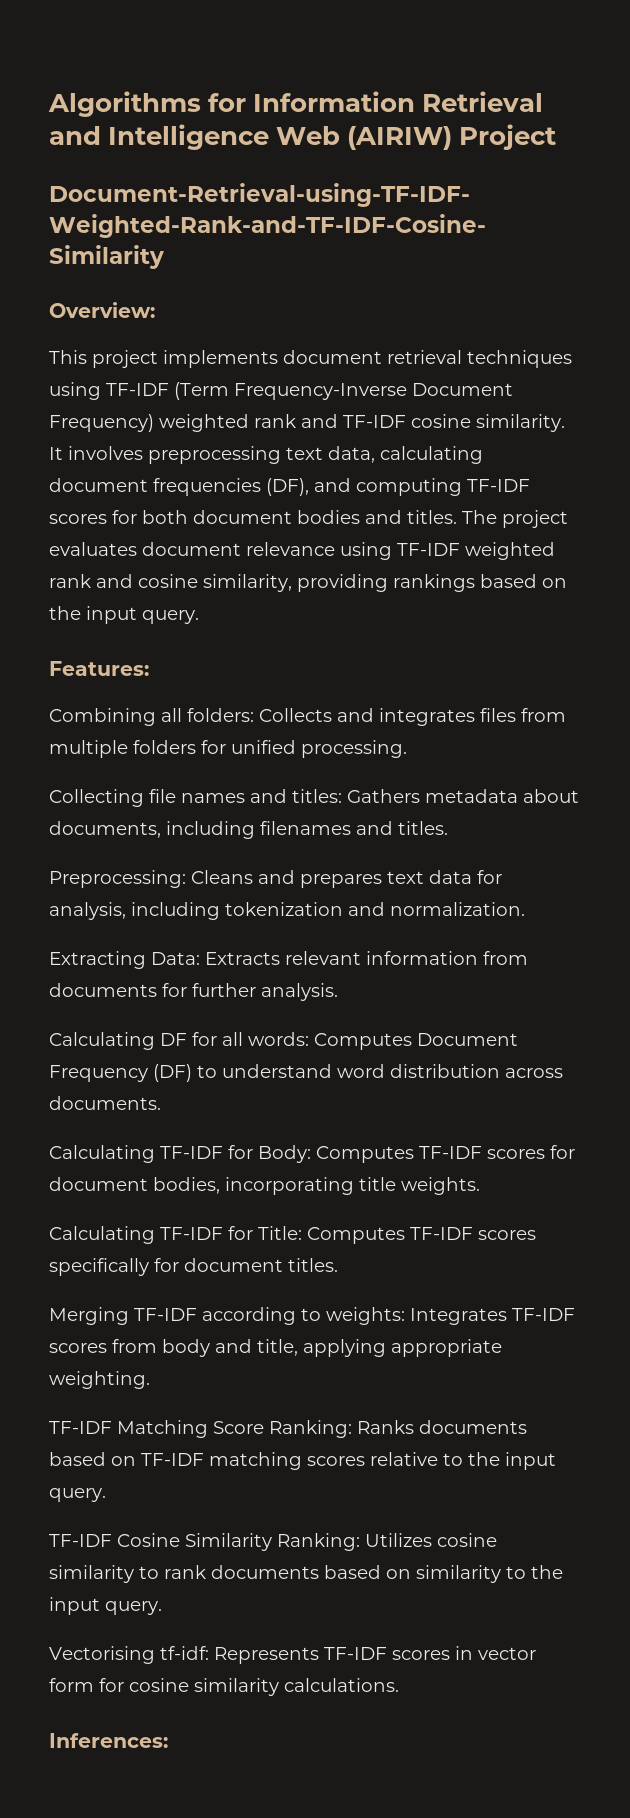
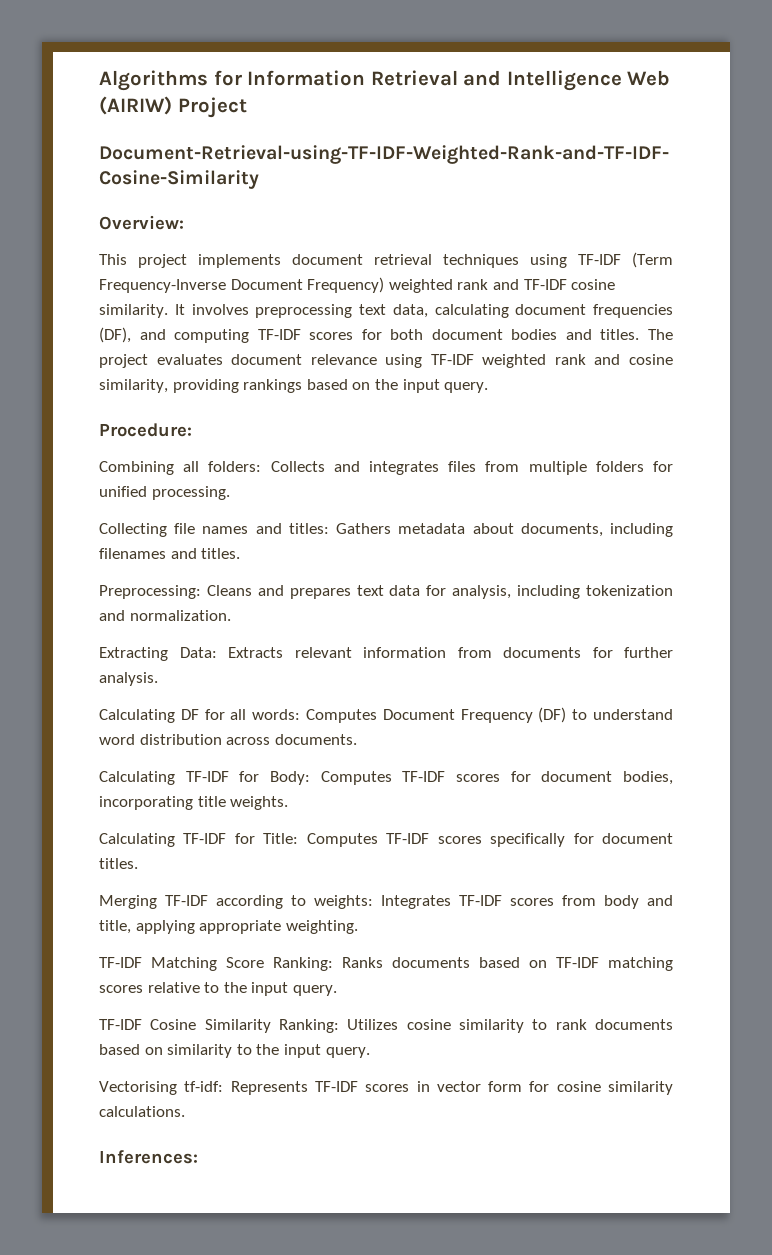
[49,661,149,676] Features: -> [99,423,192,437] Procedure:

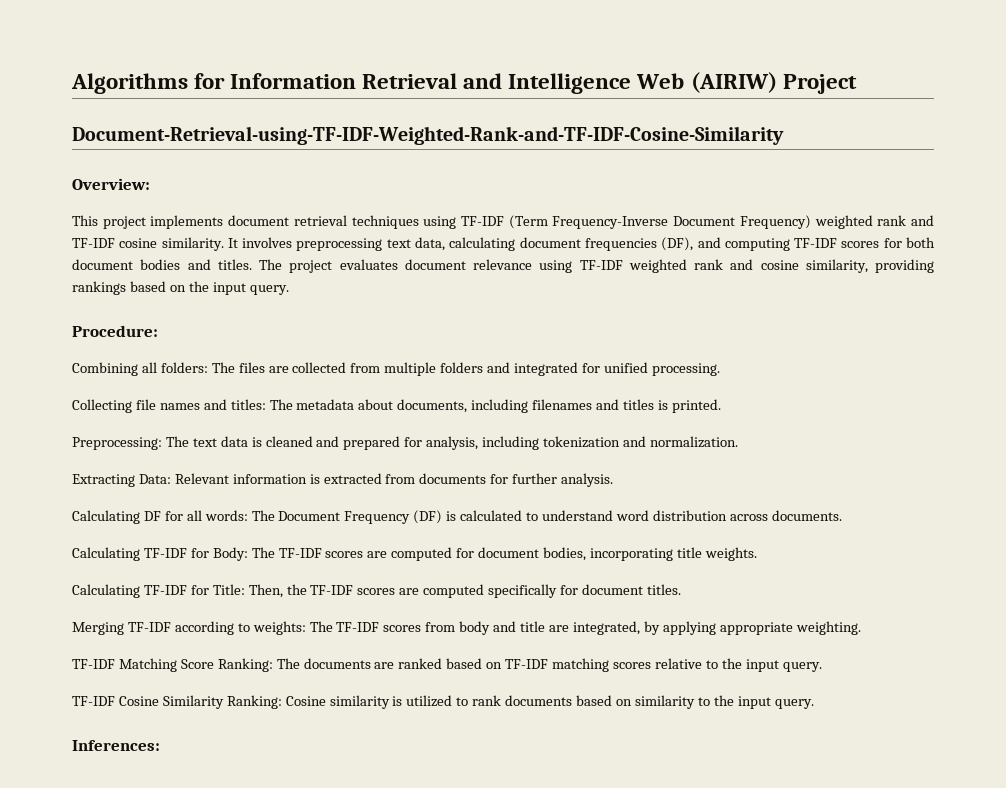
[270,461,477,475] Collects and integrates files -> [211,362,347,373] The files are collected
(644, 466) none -> [487,362,579,376] and integrated
[336,523,392,534] Gathers -> [269,399,293,410] The
[201,548,241,559] [99,585,421,599] titles. // Preprocessing: Cleans and prepares text data -> [622,399,721,413] [72,436,401,450] titles is printed. // Preprocessing: The text data is cleaned and prepared
[228,647,446,658] Extracts relevant information -> [174,473,382,484] Relevant information is extracted
[306,709,377,723] Computes -> [251,510,275,521] The
(567, 715) none -> [446,510,523,521] is calculated
[320,771,500,785] Computes TF-IDF scores -> [251,547,453,561] The TF-IDF scores are computed
[306,833,482,847] Computes TF-IDF scores -> [248,584,485,598] Then, the TF-IDF scores are computed
[381,895,451,909] Integrates -> [309,621,333,632] The
[99,920,131,934] title, -> [520,621,660,635] title are integrated, by
[342,957,470,968] Ranks documents -> [276,658,443,669] The documents are ranked
[347,1019,524,1033] Utilizes cosine similarity -> [285,695,453,709] Cosine similarity is utilized
[99,1081,673,1095] [99,1106,185,1117] // Vectorising tf-idf: Represents TF-IDF scores in vector form for cosine similarity calculations. -> (814, 704) none

